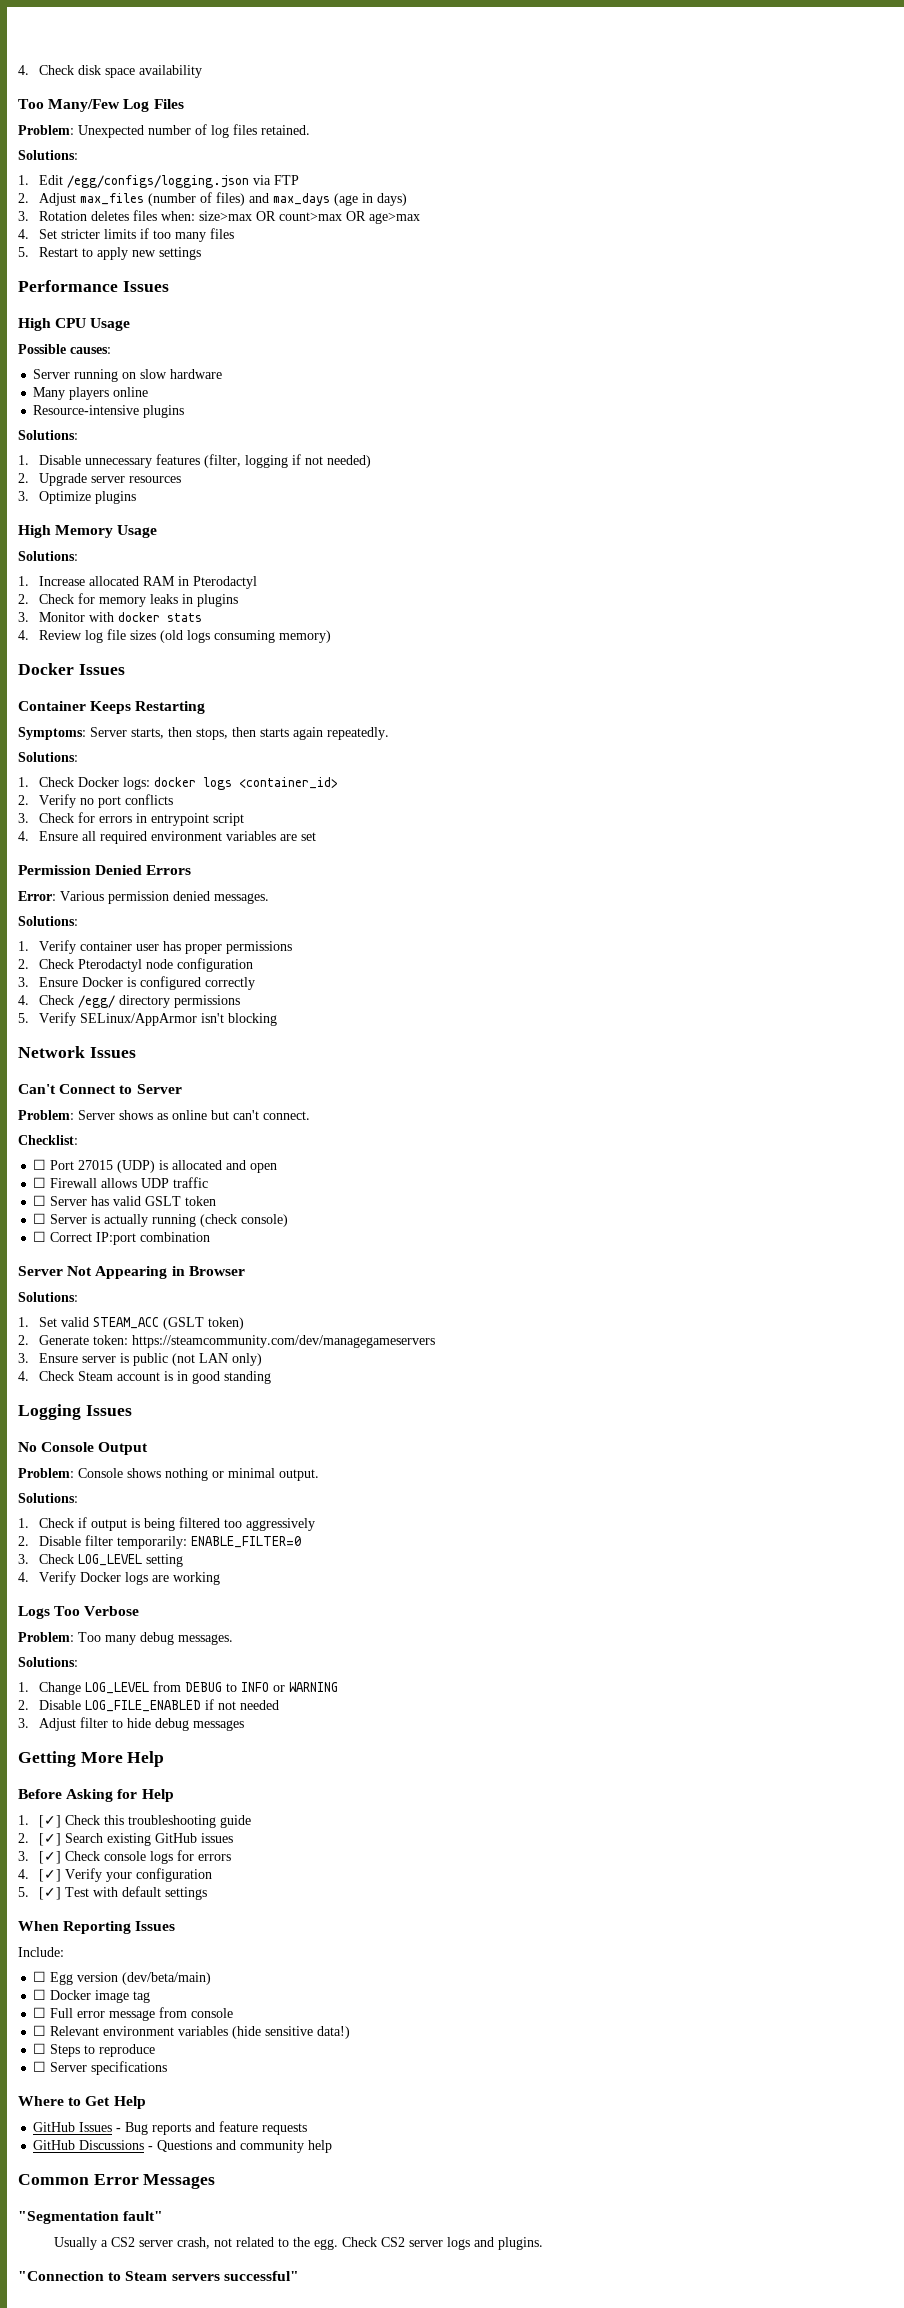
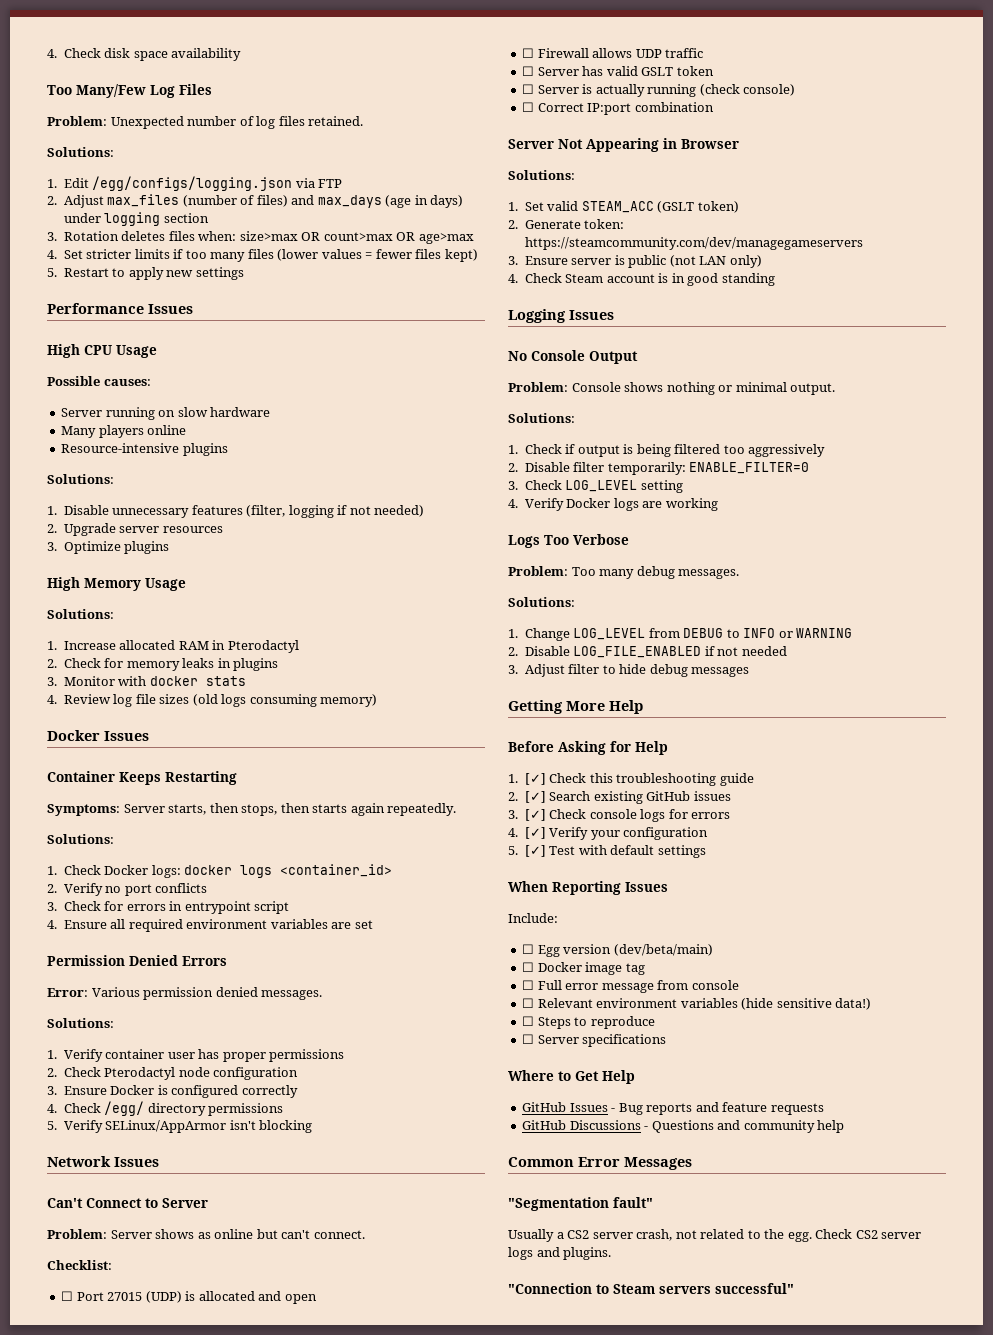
(407, 199) none -> [63,212,209,226] under logging section
(234, 233) none -> [277,249,478,262] (lower values = fewer files kept)

